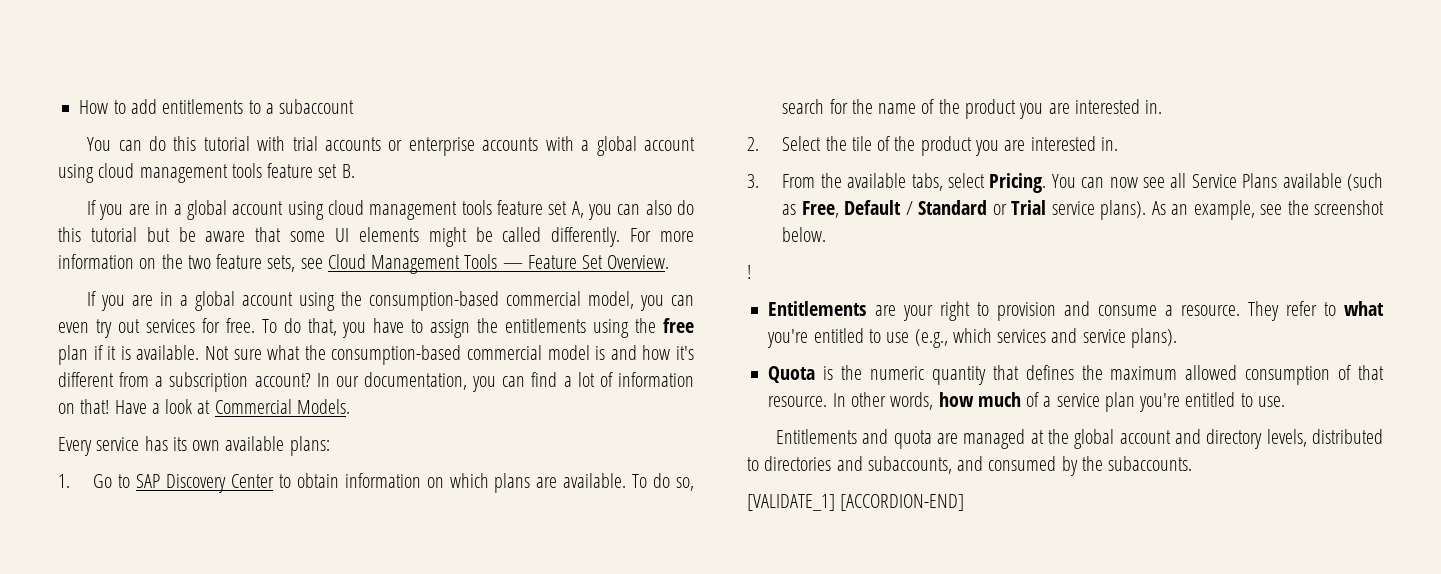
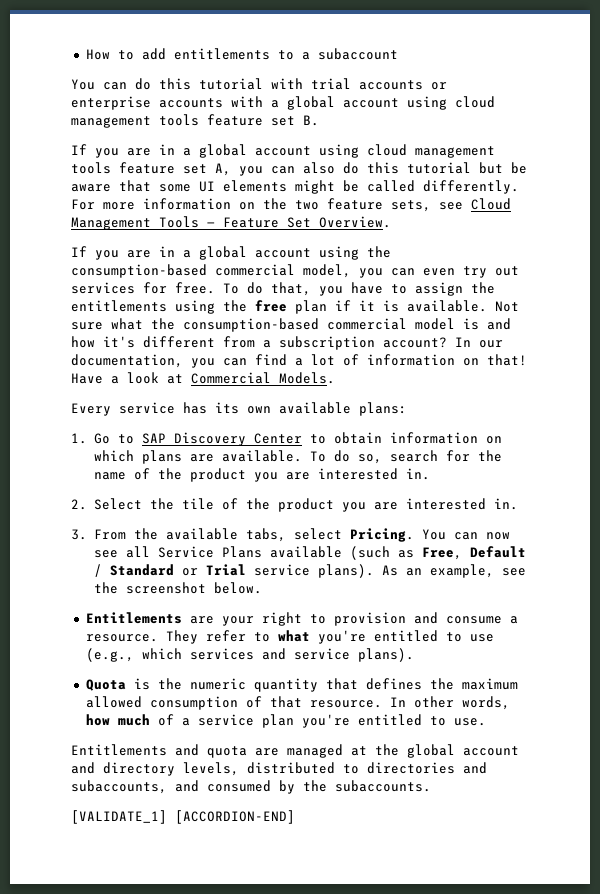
[747,265,751,279] // ! -> (262, 588) none

